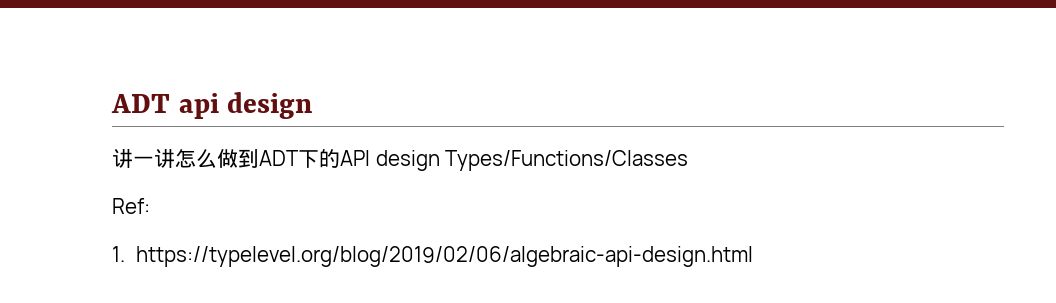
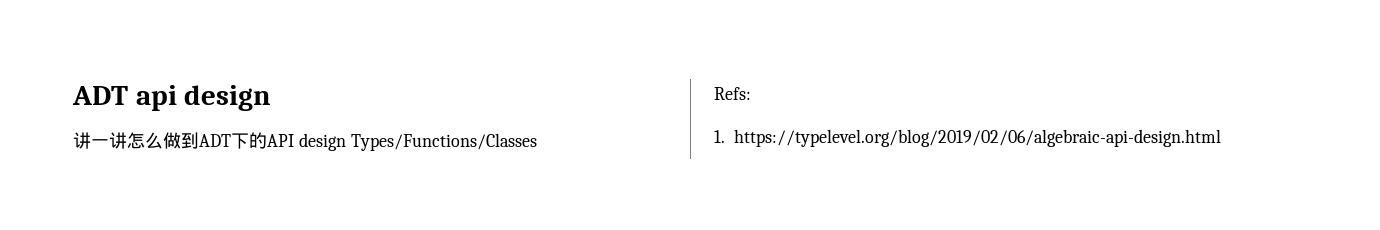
[112,198,150,214] Ref: -> [714,87,751,100] Refs:

